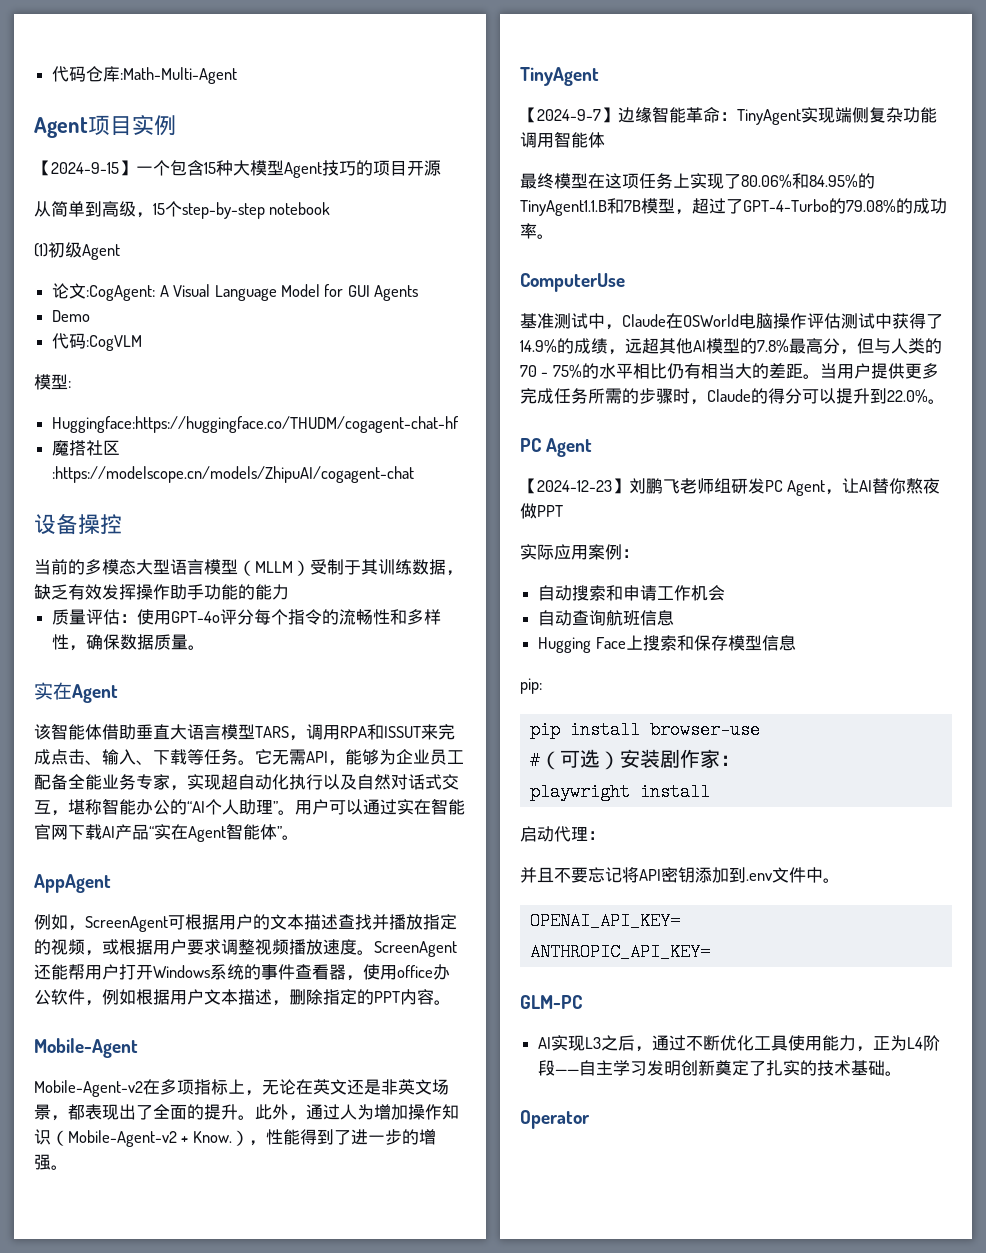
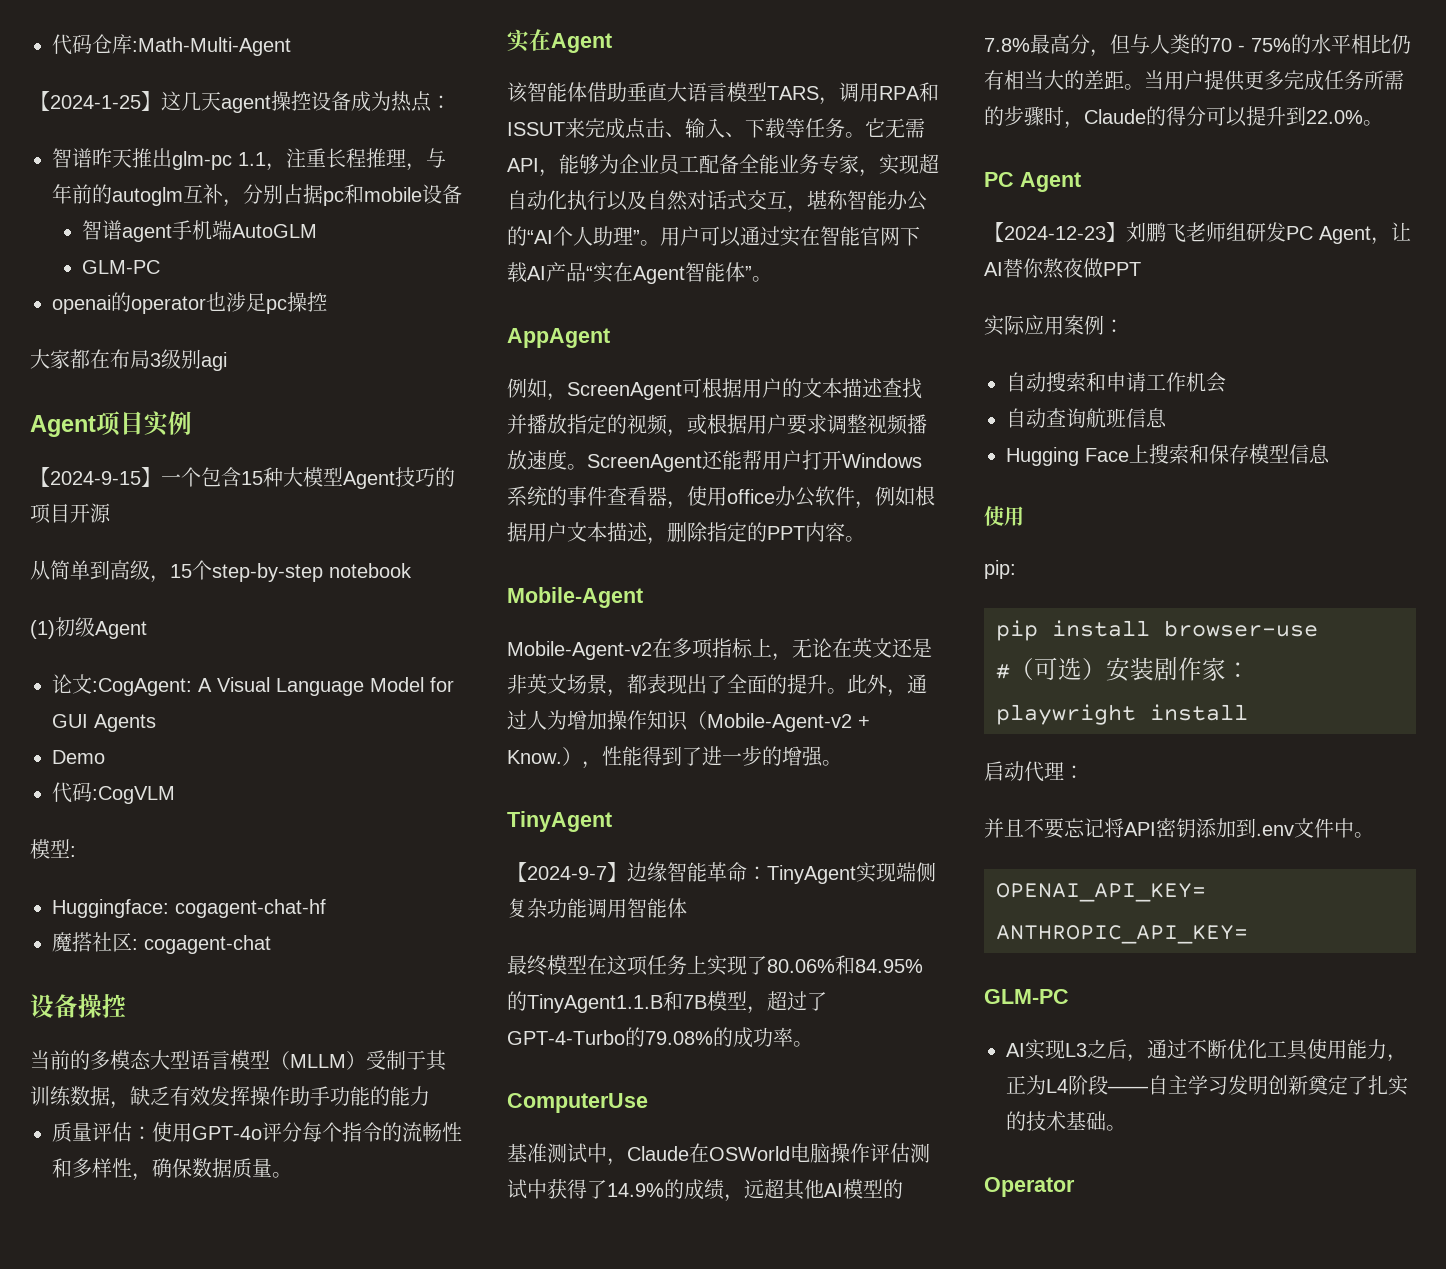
(238, 75) none -> [30,91,451,113] [52,148,446,171] [52,184,462,207] [82,220,318,242] [82,260,161,274] [52,292,327,314] [30,349,227,371] // 【2024-1-25】这几天agent操控设备成为热点： // 智谱昨天推出glm-pc 1.1，注重长程推理，与年前的autoglm互补，分别占据pc和mobile设备 // 智谱agent手机端AutoGLM // GLM-PC // openai的operator也涉足pc操控 // 大家都在布局3级别agi
[52,416,460,433] Huggingface:https://huggingface.co/THUDM/cogagent-chat-hf -> [52,899,326,918] Huggingface: cogagent-chat-hf
[52,466,415,483] :https://modelscope.cn/models/ZhipuAI/cogagent-chat -> [132,935,271,954] : cogagent-chat
(796, 643) none -> [984,506,1024,526] // 使用

